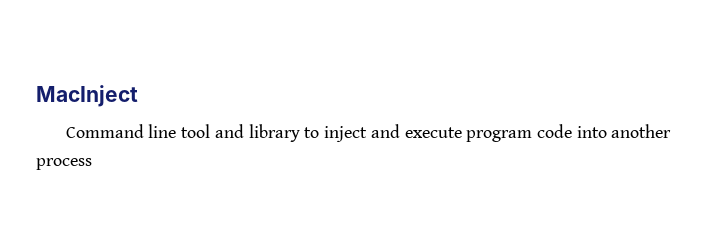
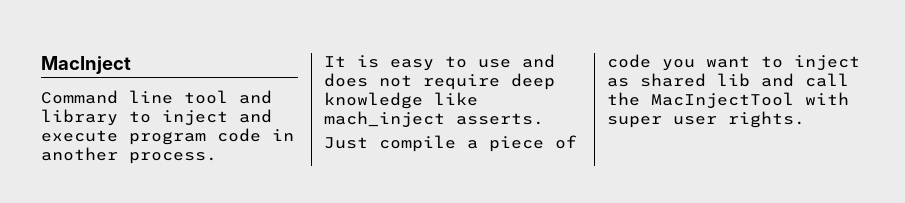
[576,124,672,138] [36,158,92,170] into another process -> [272,129,294,141] [41,147,217,164] [324,54,555,71] [324,73,555,90] [324,92,478,109] [324,111,544,128] [324,135,577,152] [607,54,860,71] [607,73,849,87] [607,92,849,109] [607,111,805,128] in another process. // It is easy to use and does not require deep knowledge like mach_inject asserts. // Just compile a piece of code you want to inject as shared lib and call the MacInjectTool with super user rights.

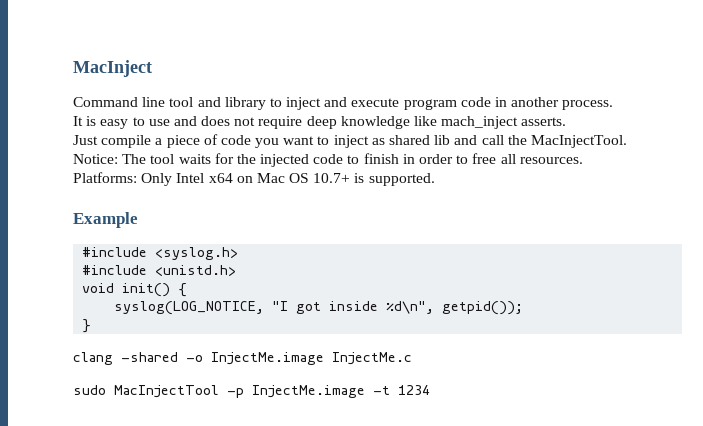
[651,92,849,109] [607,111,805,128] MacInjectTool with super user rights. -> [530,135,627,148] [73,153,583,167] [73,172,435,186] [73,212,138,228] [82,247,239,260] [82,265,237,276] [82,283,188,297] [114,301,524,315] [82,319,92,333] [73,352,412,365] [73,385,430,398] MacInjectTool. // Notice: The tool waits for the injected code to finish in order to free all resources. // Platforms: Only Intel x64 on Mac OS 10.7+ is supported. // Example // #include <syslog.h> // #include <unistd.h> // void init() { // syslog(LOG_NOTICE, "I got inside %d\n", getpid()); // } // clang -shared -o InjectMe.image InjectMe.c // sudo MacInjectTool -p InjectMe.image -t 1234

